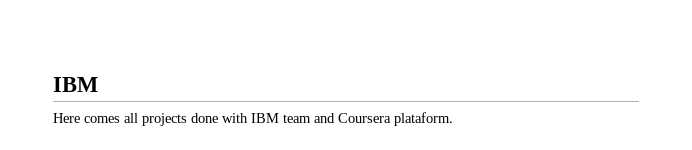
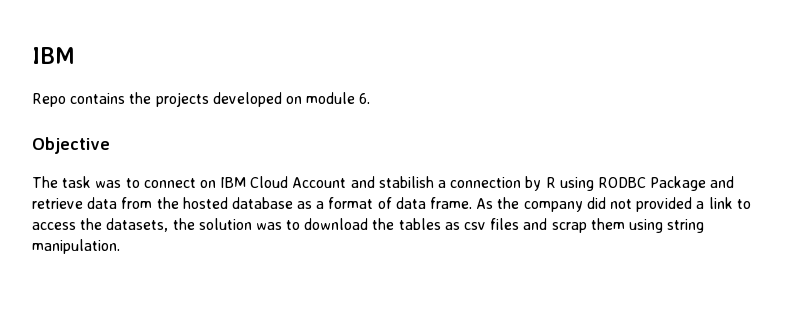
[53,112,453,126] Here comes all projects done with IBM team and Coursera plataform. -> [32,92,371,107] [32,137,110,154] [32,176,735,191] [32,197,751,212] [32,218,705,233] [32,239,120,254] Repo contains the projects developed on module 6. // Objective // The task was to connect on IBM Cloud Account and stabilish a connection by R using RODBC Package and retrieve data from the hosted database as a format of data frame. As the company did not provided a link to access the datasets, the solution was to download the tables as csv files and scrap them using string manipulation.

